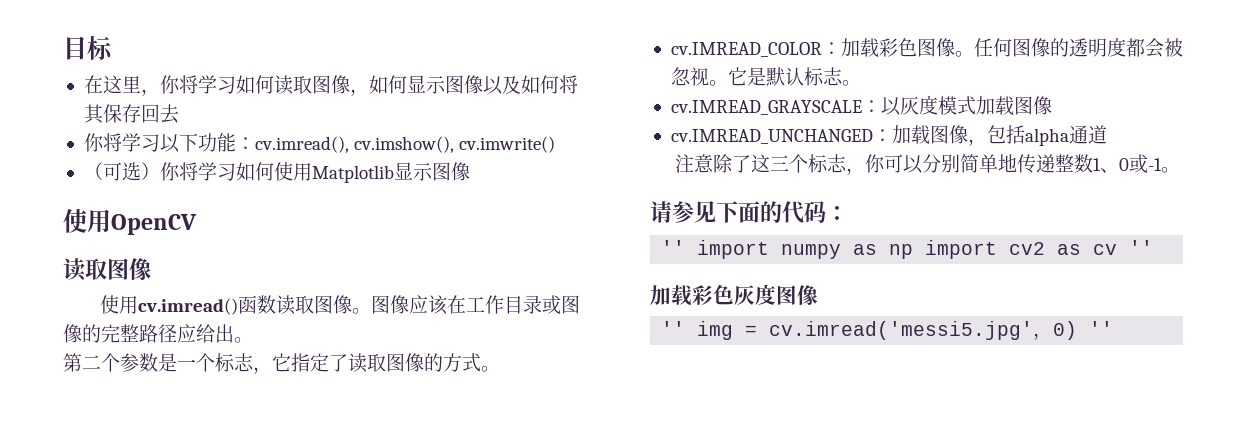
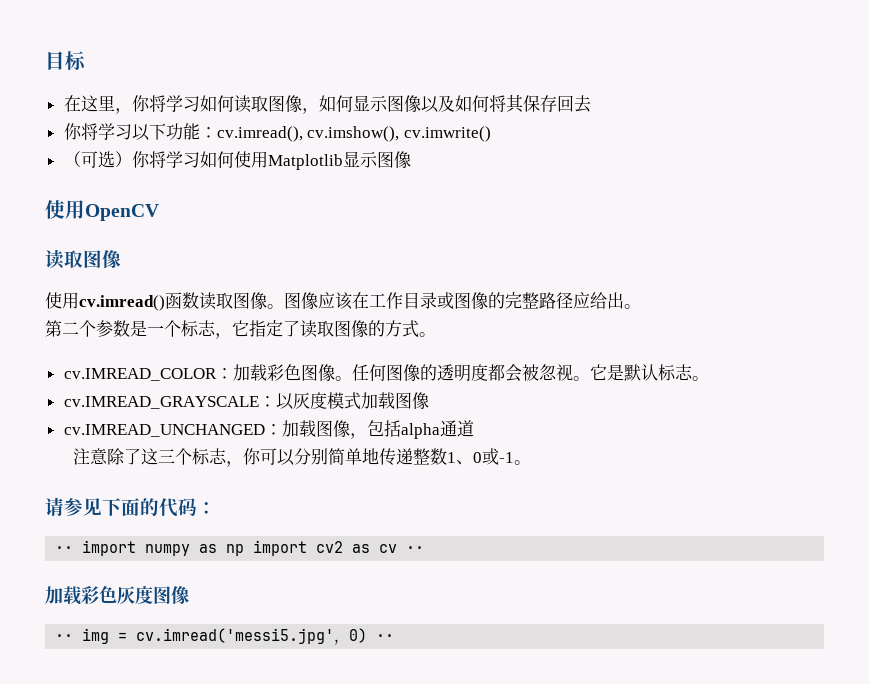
[661,240,686,255] '' -> [55,546,74,553] ··
[1129,240,1154,255] '' -> [406,546,425,553] ··
[661,321,686,336] '' -> [55,634,74,641] ··
[1089,321,1114,336] '' -> [376,634,395,641] ··

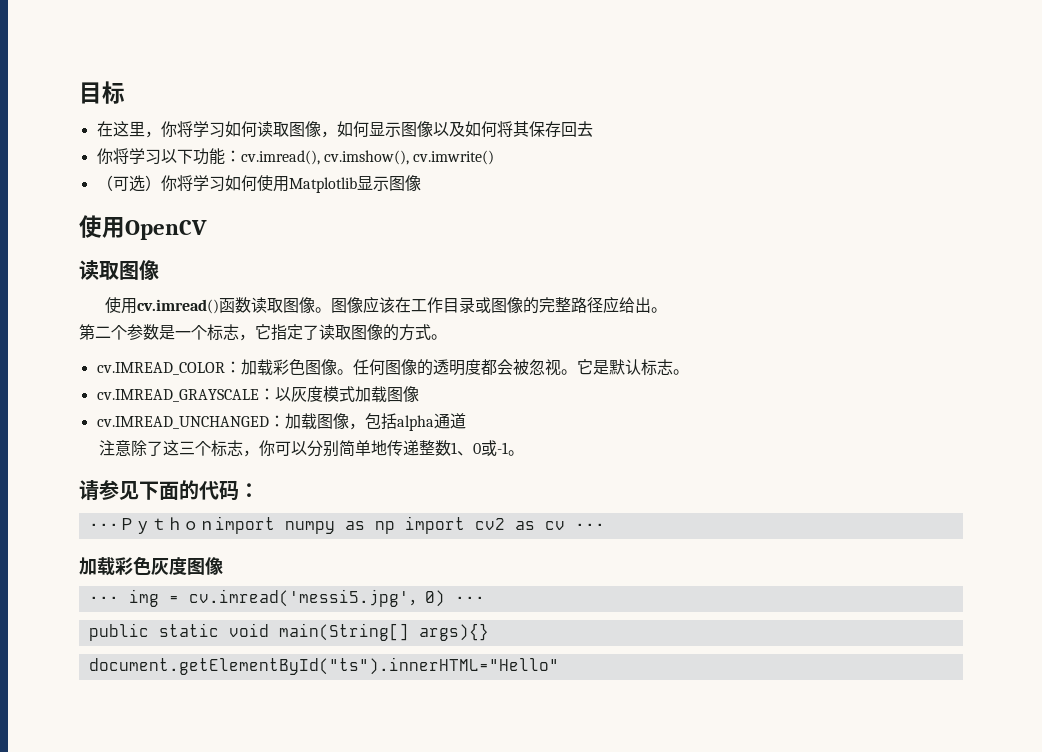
[55,546,74,553] ·· -> [88,517,215,534] ···Ｐｙｔｈｏｎ
[406,546,425,553] ·· -> [574,523,605,530] ···
[55,634,74,641] ·· -> [88,596,119,603] ···
[376,634,395,641] ·· -> [454,596,485,603] [88,623,489,641] [88,657,559,675] ··· // public static void main(String[] args){} // document.getElementById("ts").innerHTML="Hello"

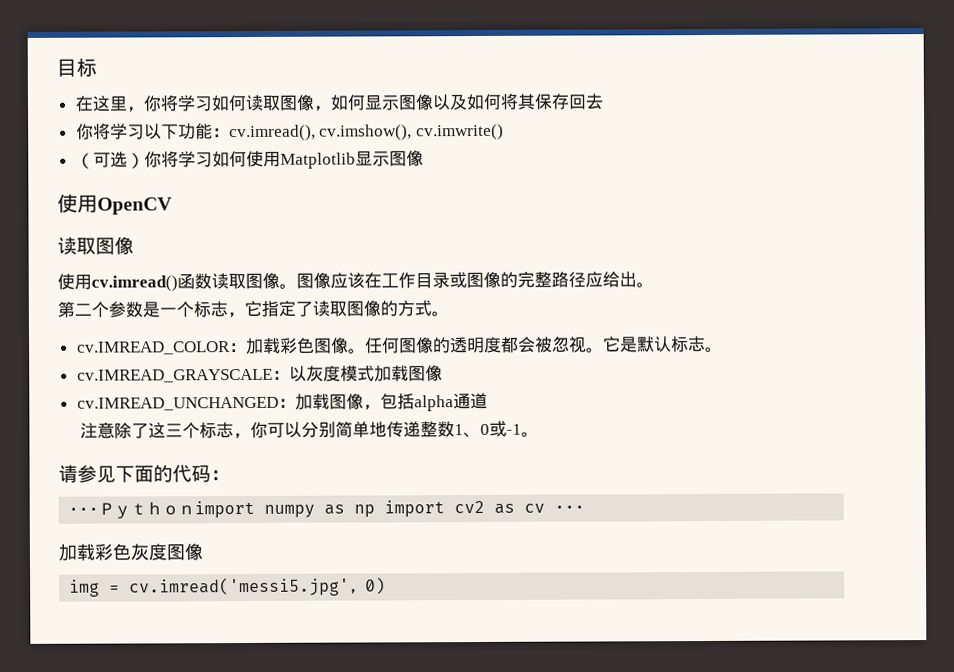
[88,596,119,603] ··· -> (203, 552) none
[454,596,485,603] [88,623,489,641] [88,657,559,675] ··· // public static void main(String[] args){} // document.getElementById("ts").innerHTML="Hello" -> (387, 586) none

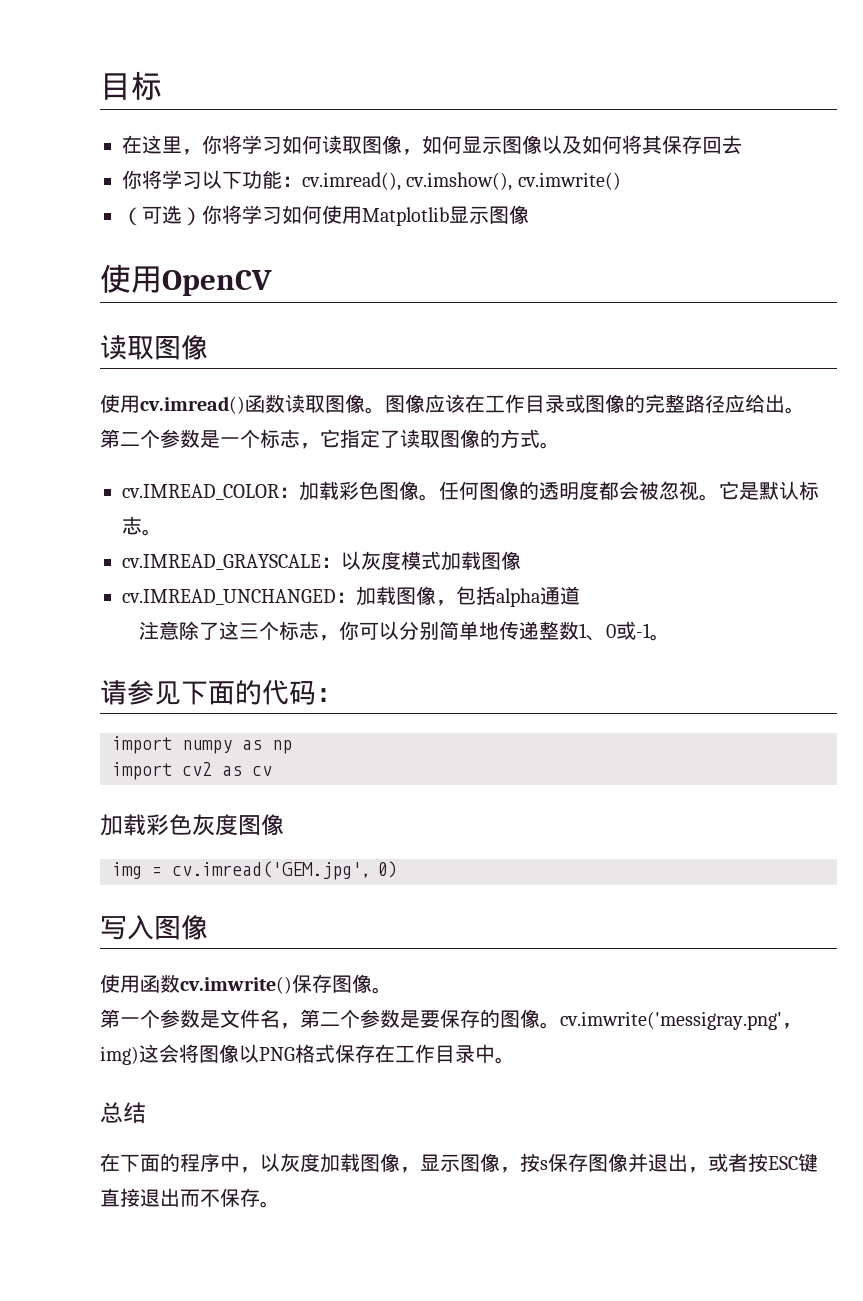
[68,501,196,519] ···Ｐｙｔｈｏｎ -> (343, 695) none
(376, 511) none -> (292, 747) //
[554,505,586,513] ··· -> (272, 771) none
[129,577,351,597] cv.imread('messi5.jpg' -> [172,861,362,880] cv.imread('GEM.jpg'
(387, 586) none -> [100,915,208,940] [100,974,392,994] [100,1009,802,1030] [100,1044,515,1065] [100,1102,146,1124] [100,1153,818,1173] [100,1188,280,1208] // 写入图像 // 使用函数cv.imwrite()保存图像。 // 第一个参数是文件名，第二个参数是要保存的图像。cv.imwrite('messigray.png'，img)这会将图像以PNG格式保存在工作目录中。 // 总结 // 在下面的程序中，以灰度加载图像，显示图像，按s保存图像并退出，或者按ESC键直接退出而不保存。

